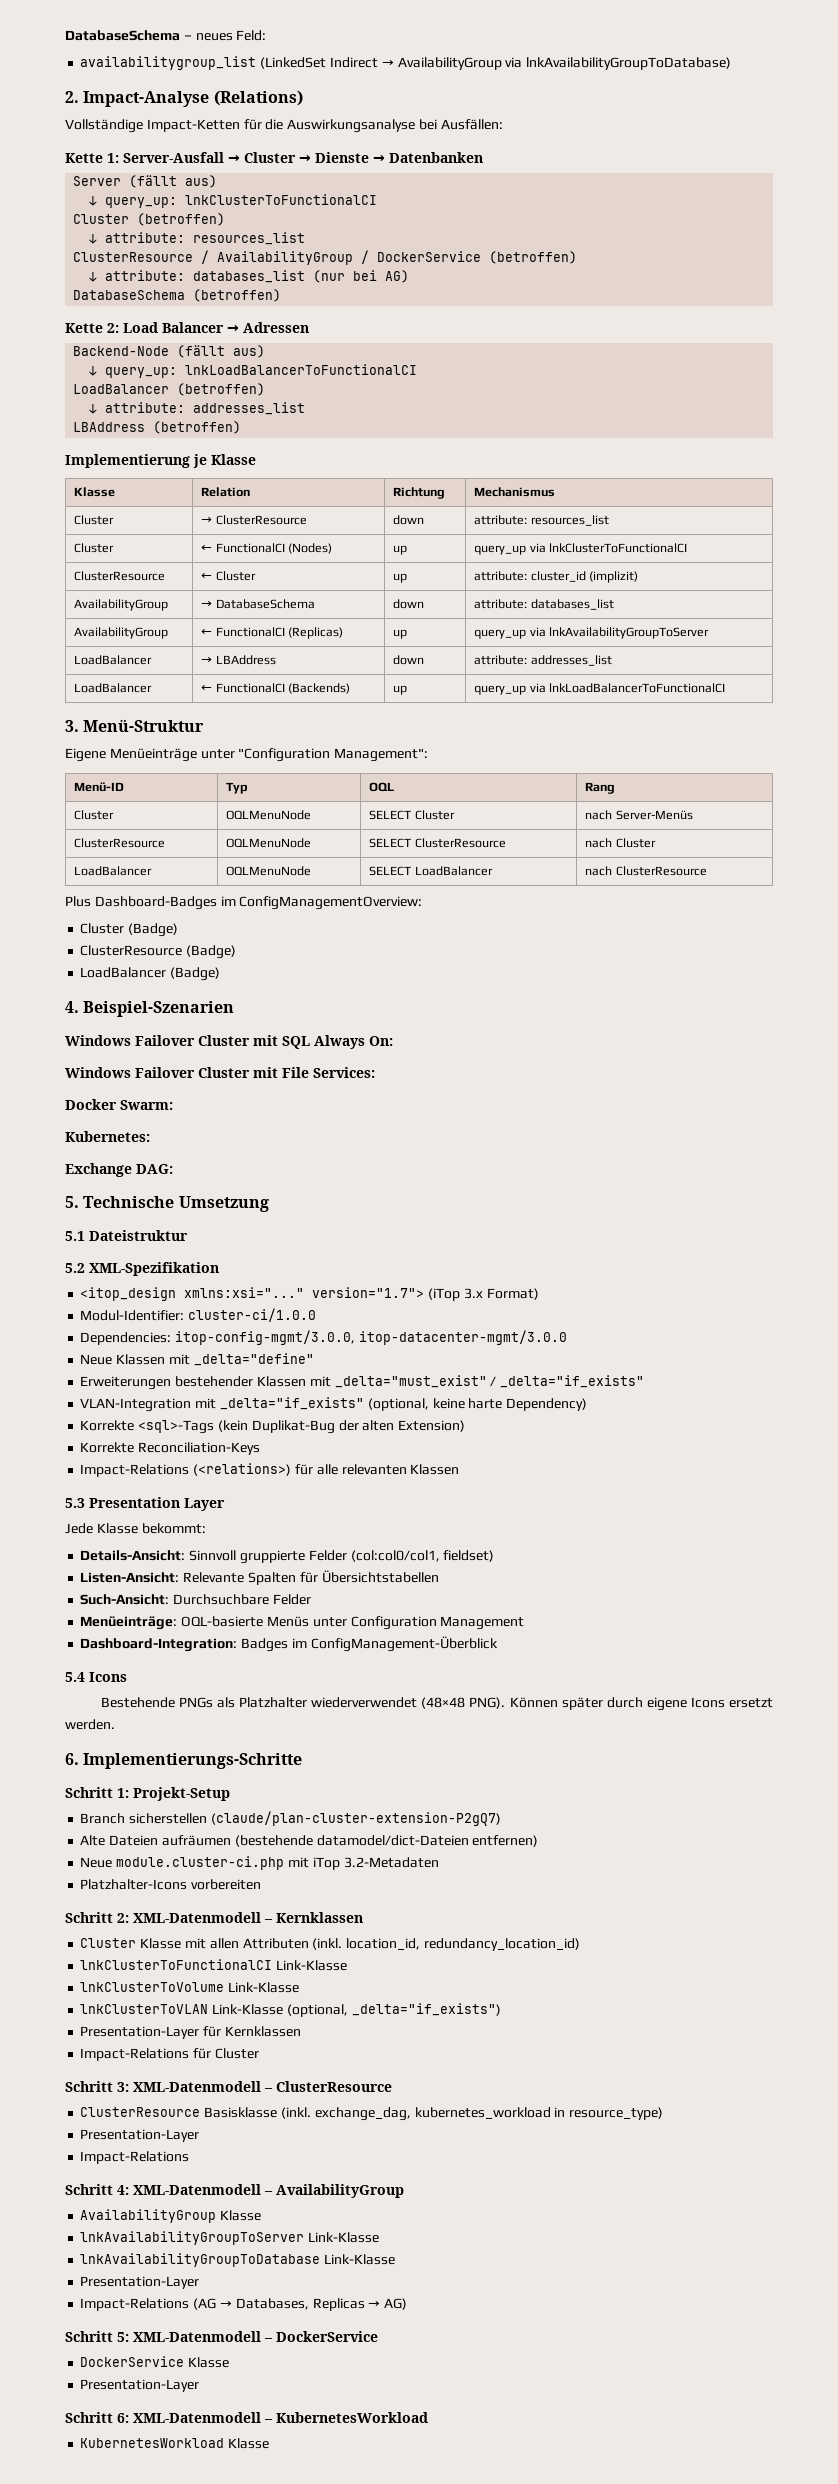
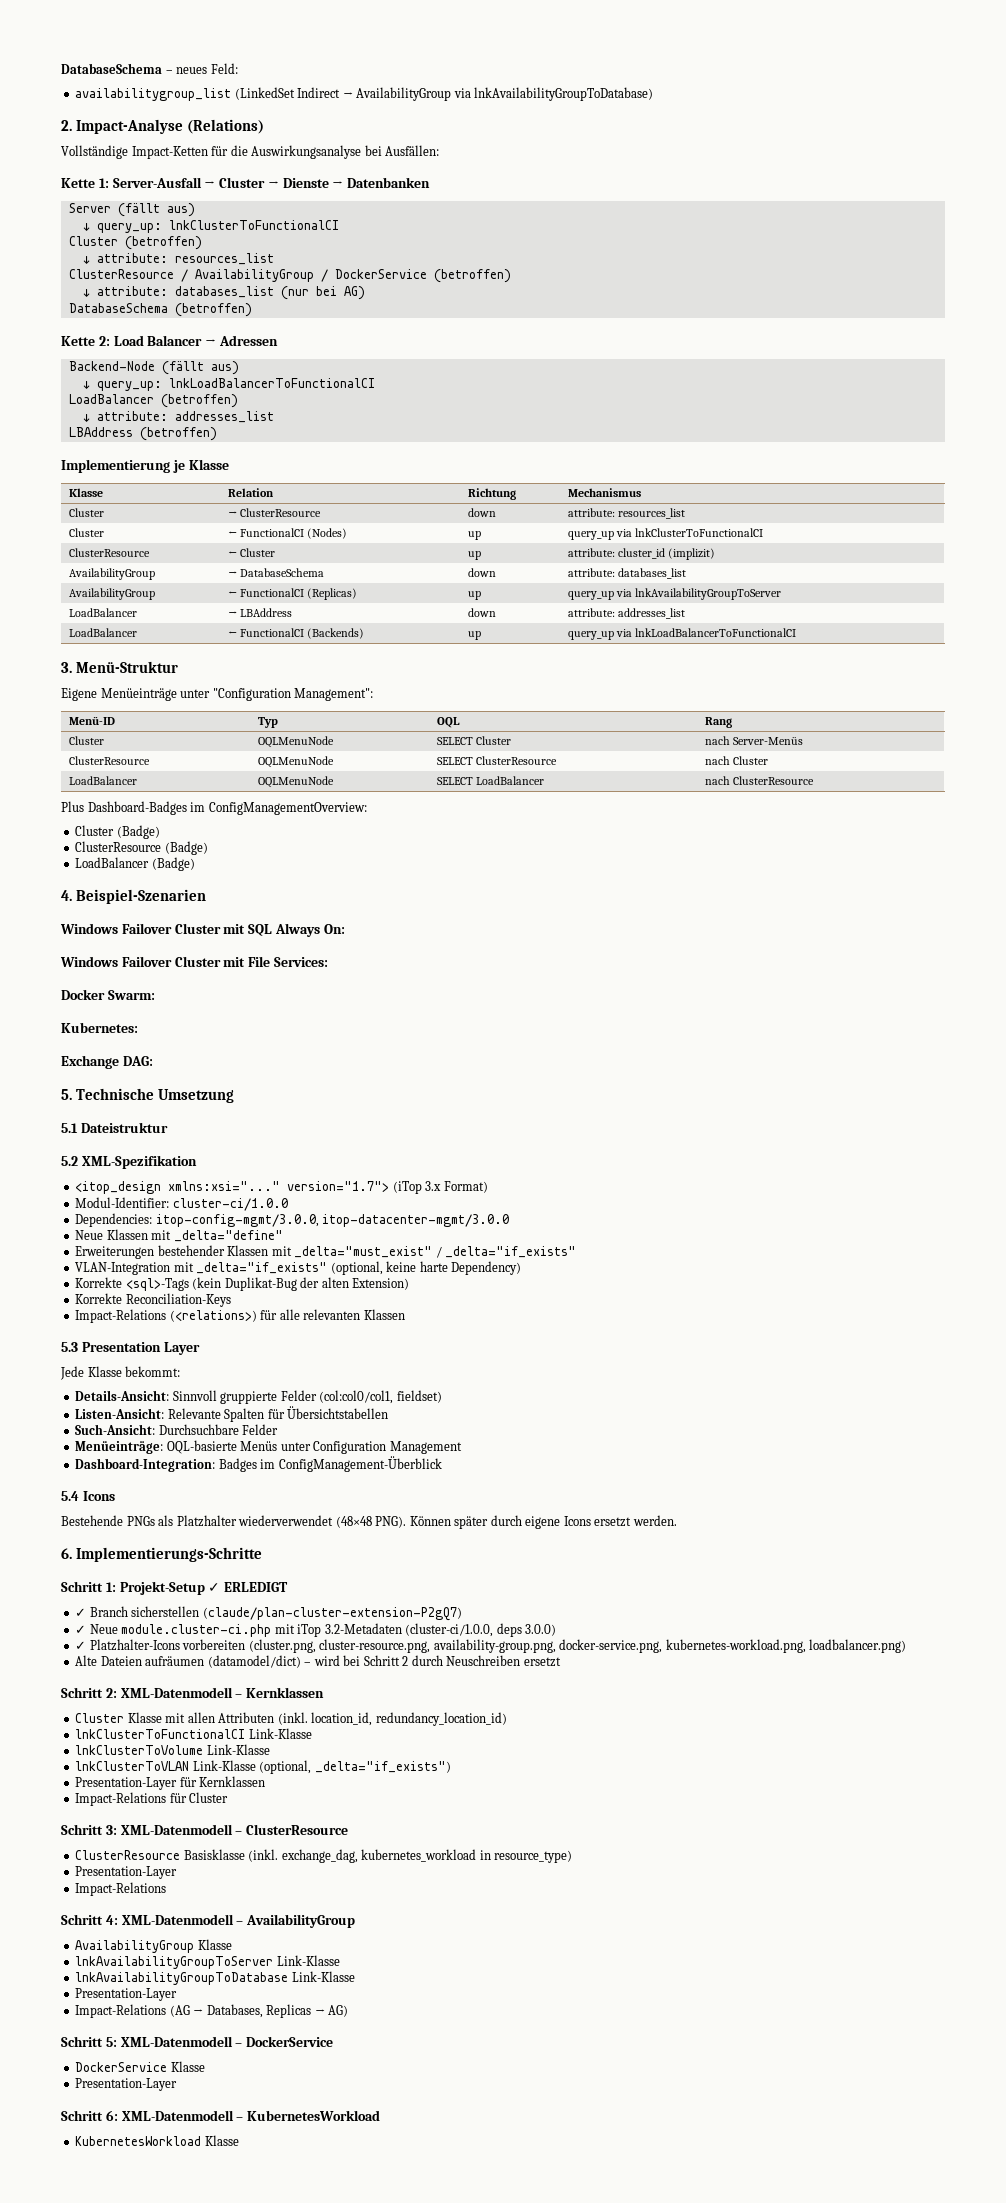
(230, 1794) // -> [208,1582,289,1592] [75,1608,87,1617] ✓ ERLEDIGT // ✓
[80,1835,539,1847] Alte Dateien aufräumen (bestehende datamodel/dict-Dateien entfernen) // -> [75,1625,87,1634] ✓
[80,1879,262,1890] // Platzhalter-Icons vorbereiten -> [405,1623,557,1637] [75,1639,907,1653] [75,1655,561,1668] (cluster-ci/1.0.0, deps 3.0.0) // ✓ Platzhalter-Icons vorbereiten (cluster.png, cluster-resource.png, availability-group.png, docker-service.png, kubernetes-workload.png, loadbalancer.png) // Alte Dateien aufräumen (datamodel/dict) – wird bei Schritt 2 durch Neuschreiben ersetzt

